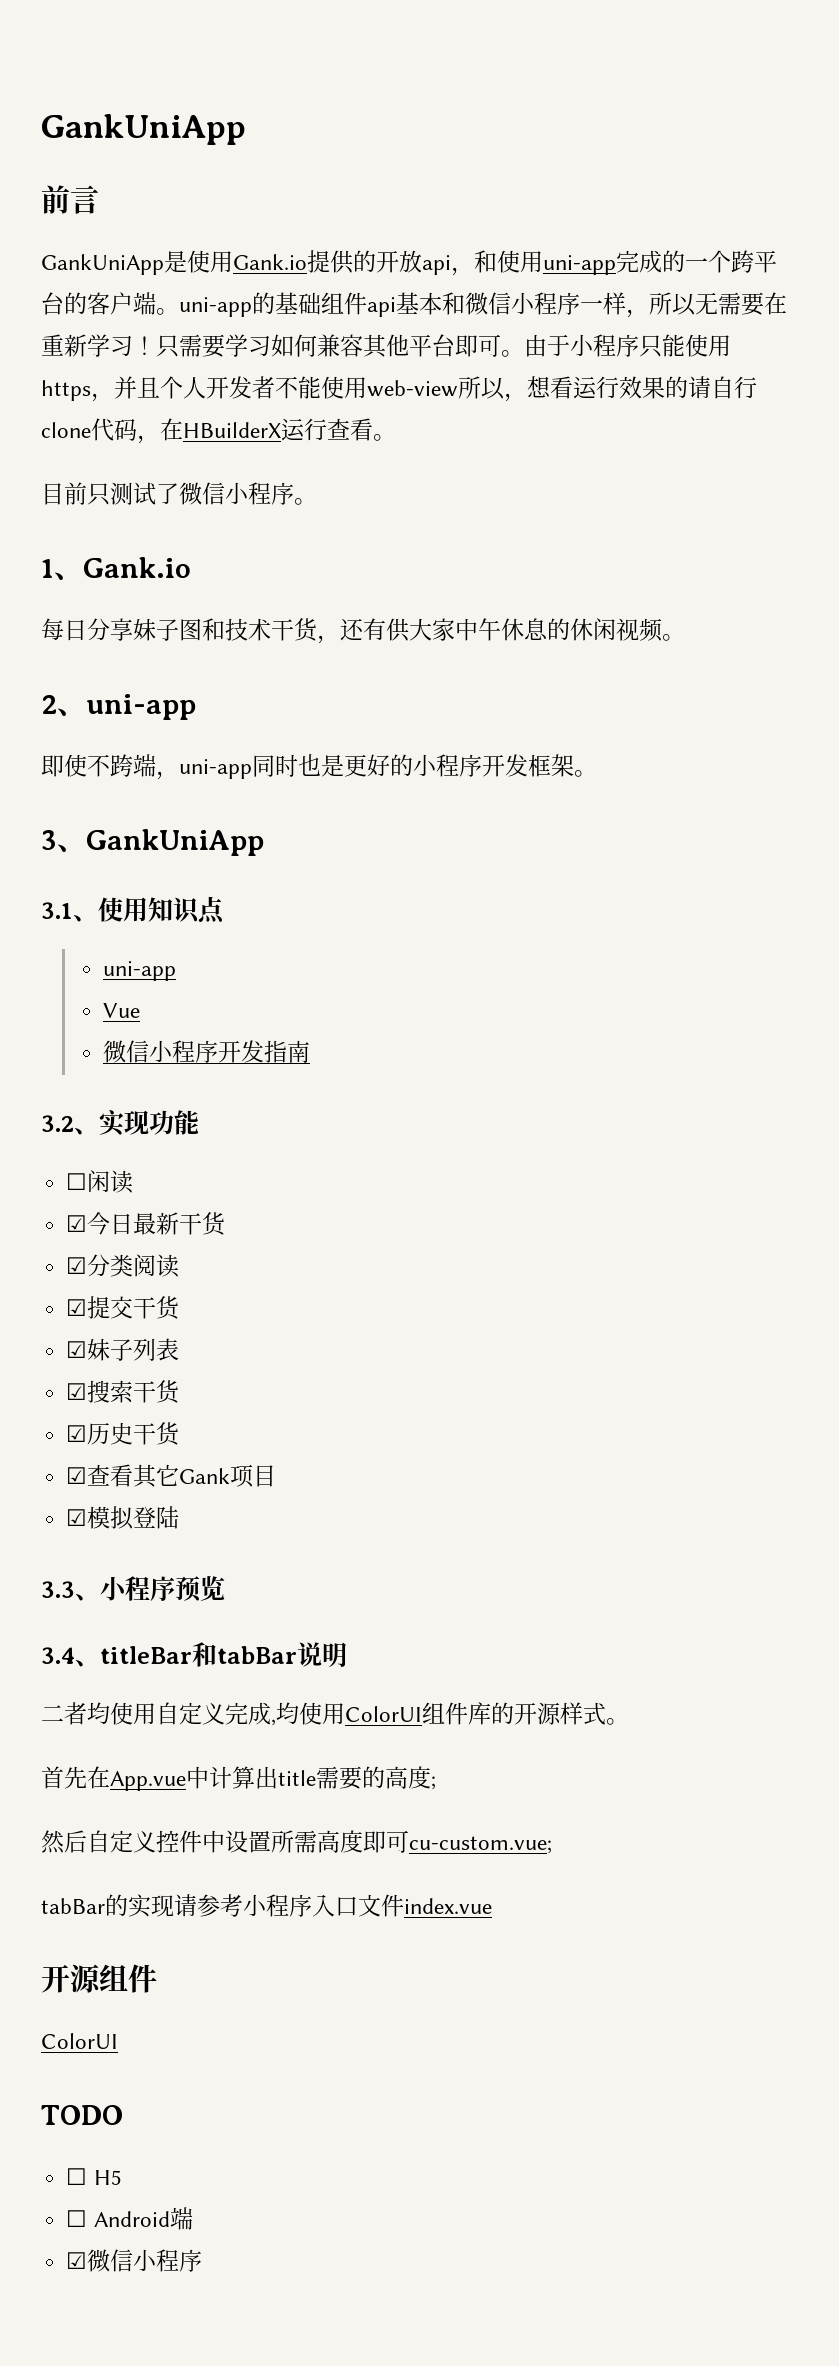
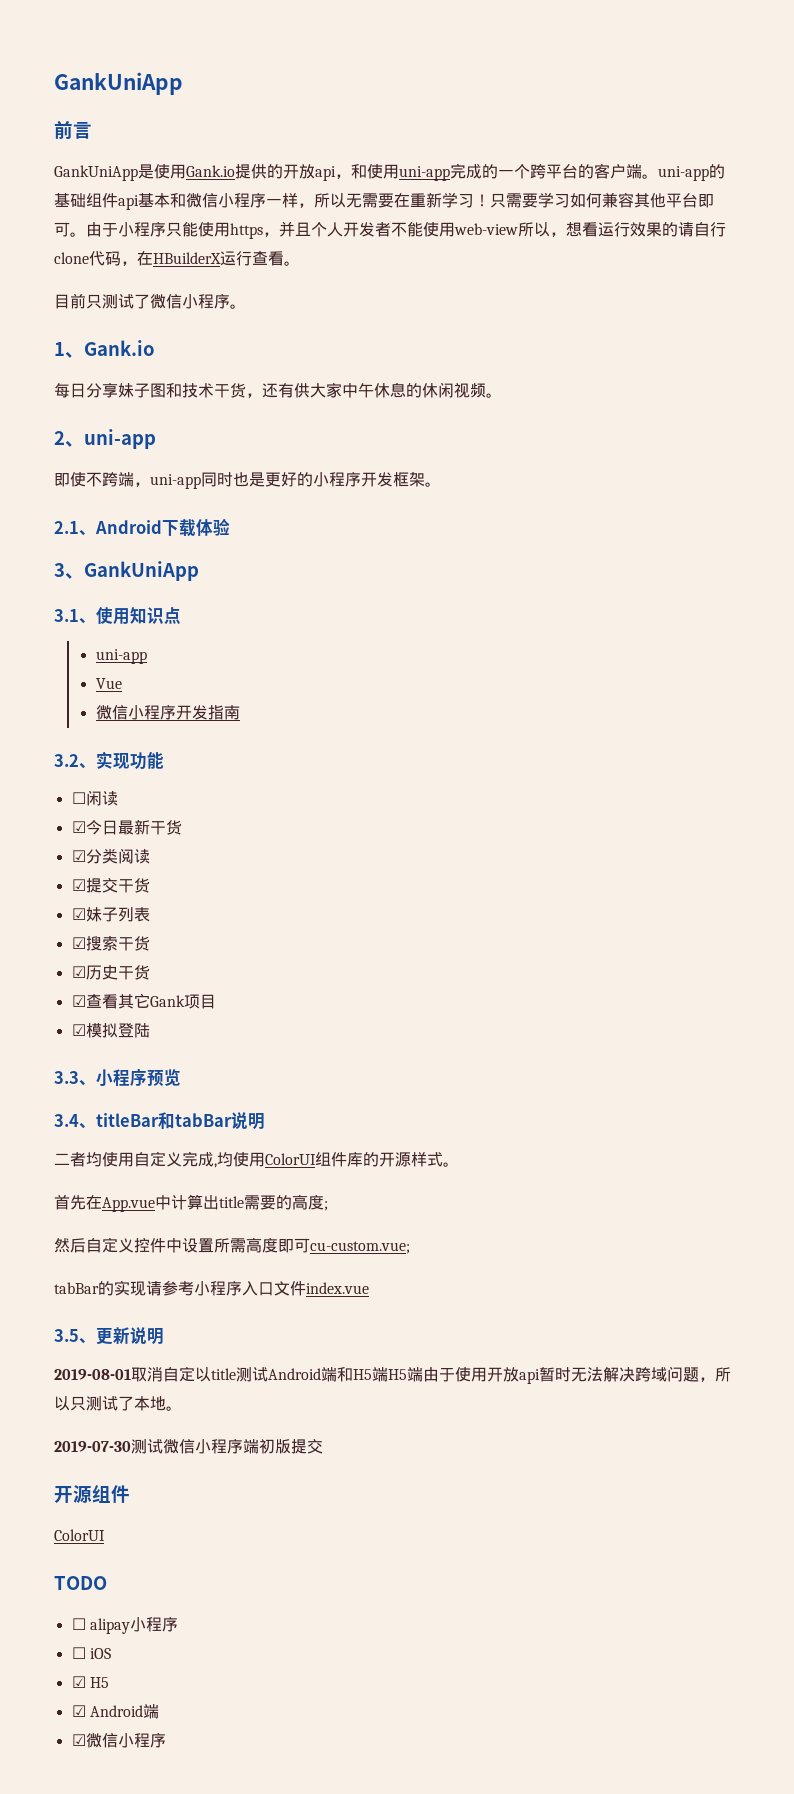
(597, 773) none -> [54,518,230,537] // 2.1、Android下载体验
(492, 1906) none -> [54,1327,164,1345] [54,1366,731,1384] [54,1396,182,1411] [54,1439,323,1454] // 3.5、更新说明 // 2019-08-01取消自定以title测试Android端和H5端H5端由于使用开放api暂时无法解决跨域问题，所以只测试了本地。 // 2019-07-30测试微信小程序端初版提交
(88, 2176) none -> [89,1617,178,1634] [71,1647,111,1659] [71,1676,86,1688] alipay小程序 // ☐ iOS // ☑
[66,2210,88,2227] ☐ -> [71,1705,86,1717] ☑

